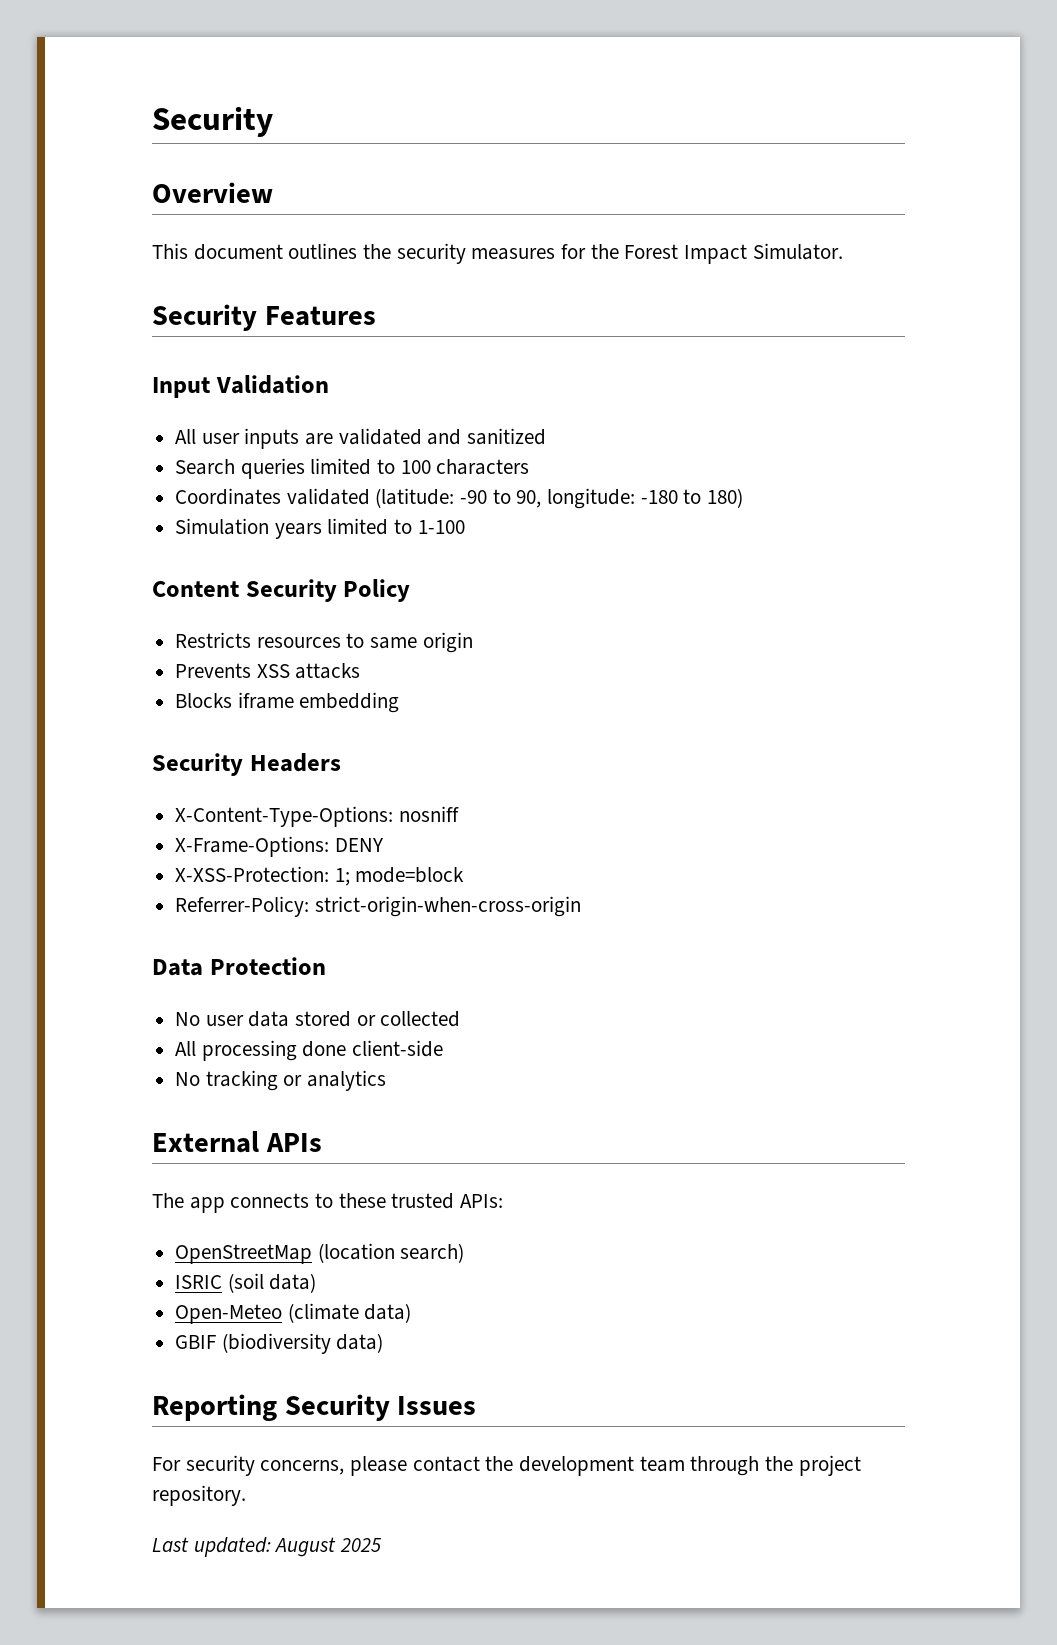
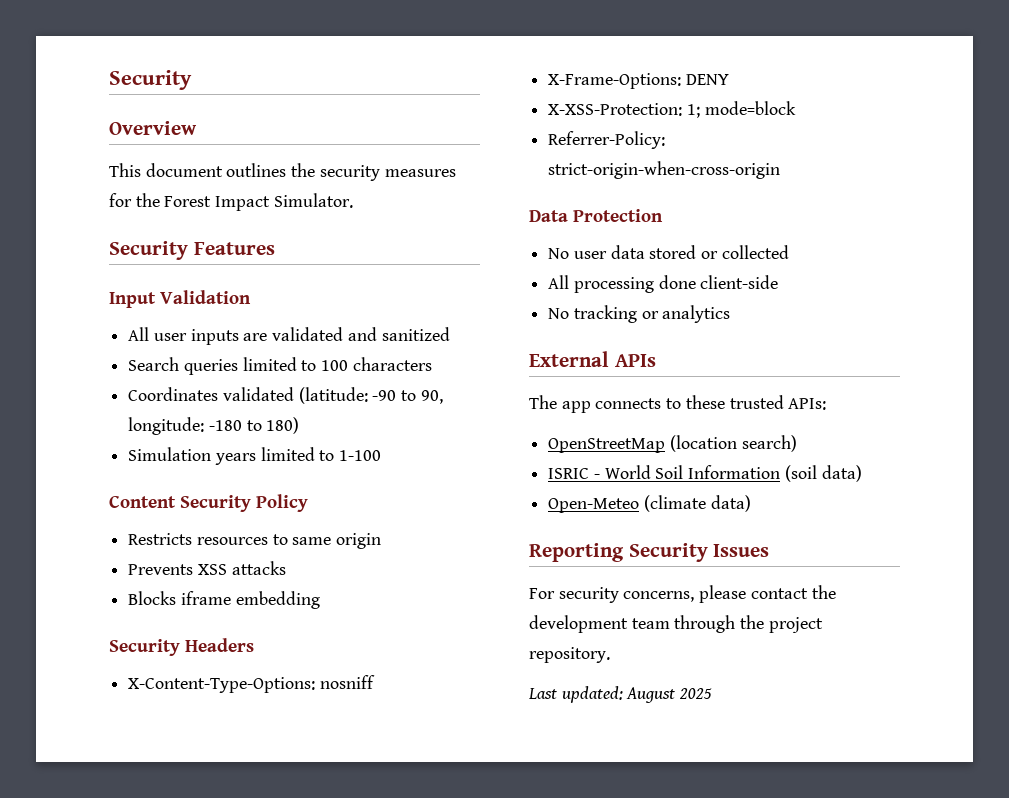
(223, 1282) none -> [593,465,781,479] - World Soil Information
[175,1333,384,1354] // GBIF (biodiversity data) -> (751, 503) none

